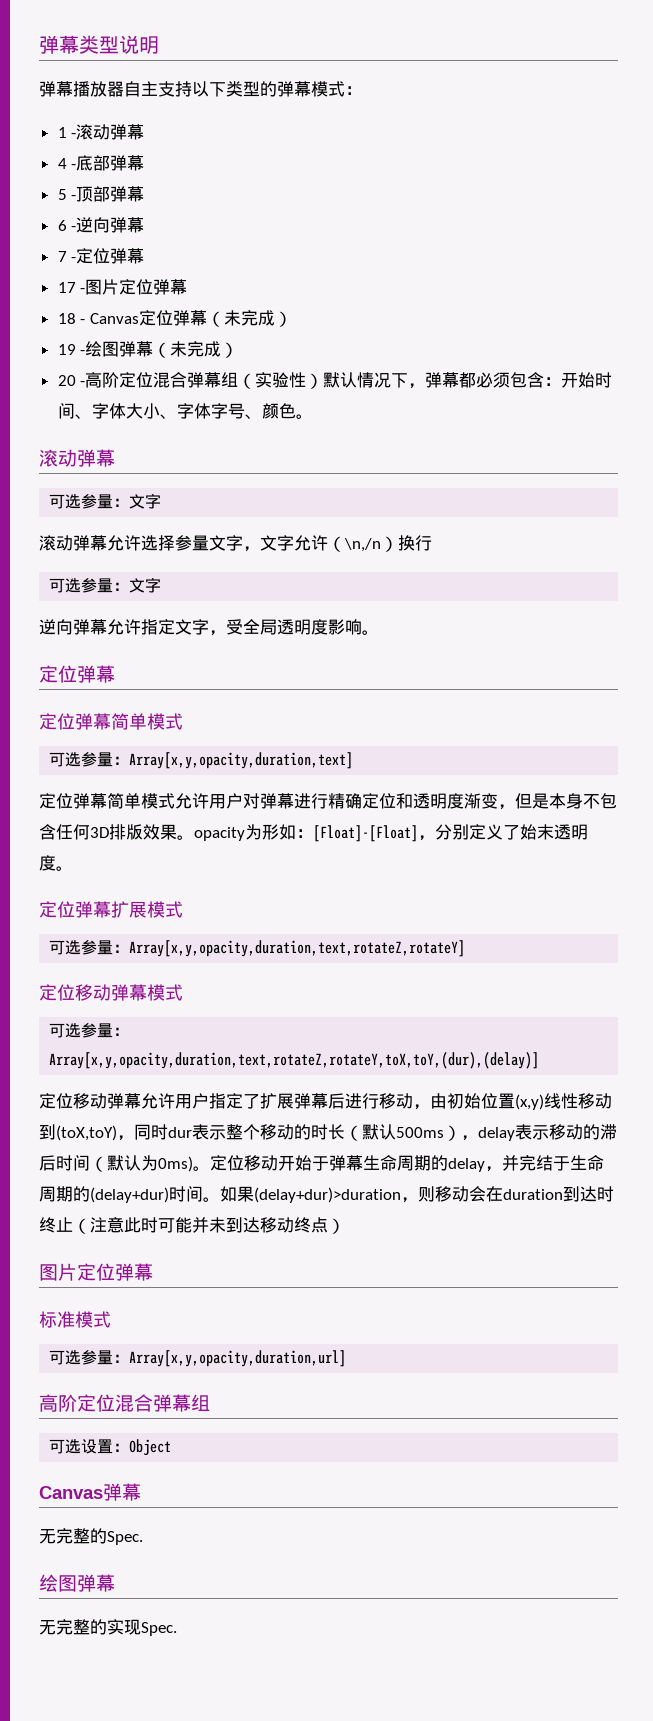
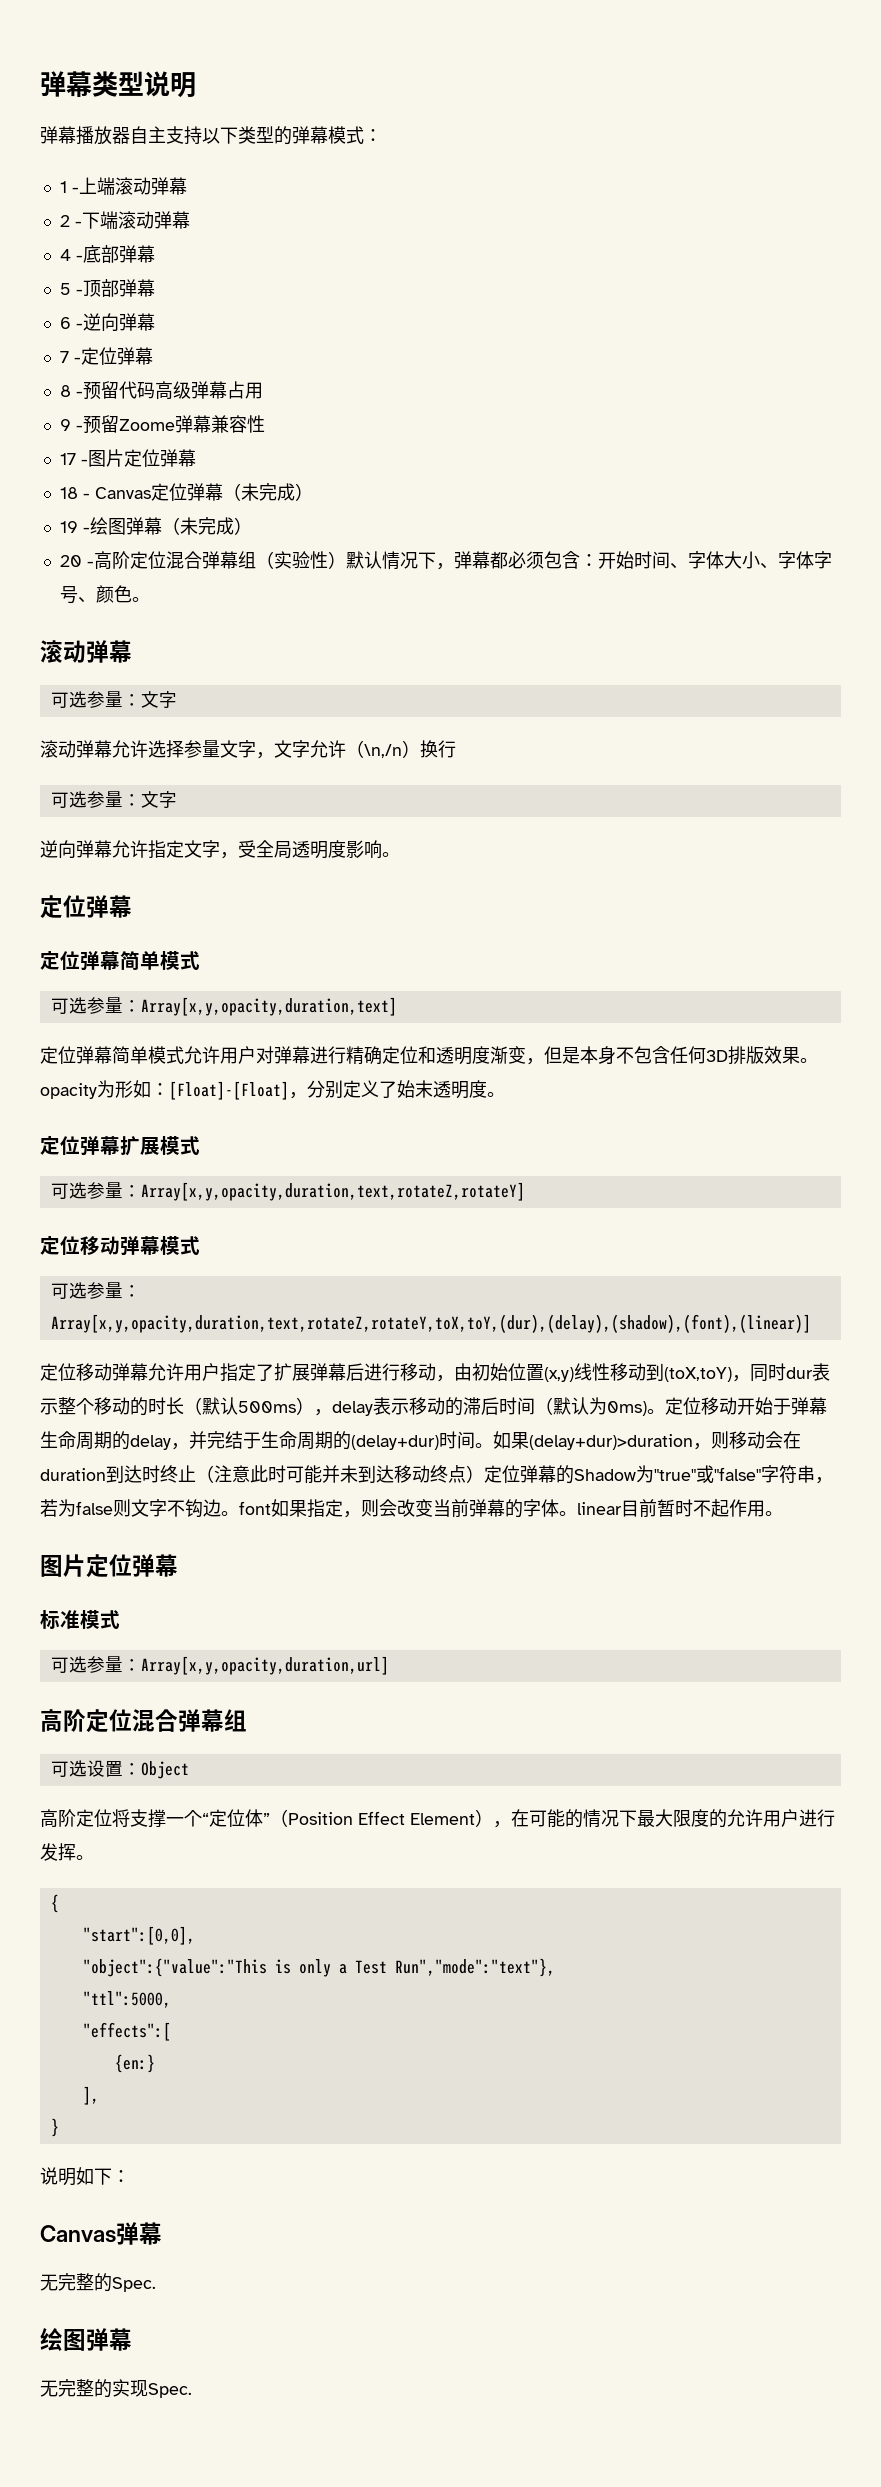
(77, 135) none -> [78,177,187,195] [59,211,118,229] 上端滚动弹幕 // 2 -下端
(145, 256) none -> [59,381,263,400] [59,415,265,434] // 8 -预留代码高级弹幕占用 // 9 -预留Zoome弹幕兼容性
[49,1052,540,1069] Array[x,y,opacity,duration,text,rotateZ,rotateY,toX,toY,(dur),(delay)] -> [50,1314,811,1333] Array[x,y,opacity,duration,text,rotateZ,rotateY,toX,toY,(dur),(delay),(shadow),(font),(linear)]
(345, 1226) none -> [484,1465,833,1484] [40,1499,783,1518] 定位弹幕的Shadow为"true"或"false"字符串，若为false则文字不钩边。font如果指定，则会改变当前弹幕的字体。linear目前暂时不起作用。
(172, 1447) none -> [40,1809,835,1828] [40,1843,94,1861] [50,1894,59,1913] [82,1926,195,1945] [82,1958,555,1977] [82,1991,171,2008] [82,2022,171,2041] [114,2054,155,2073] [82,2086,99,2105] [50,2118,59,2137] [40,2167,130,2186] // 高阶定位将支撑一个“定位体”（Position Effect Element），在可能的情况下最大限度的允许用户进行发挥。 // { // "start":[0,0], // "object":{"value":"This is only a Test Run","mode":"text"}, // "ttl":5000, // "effects":[ // {en:} // ], // } // 说明如下：

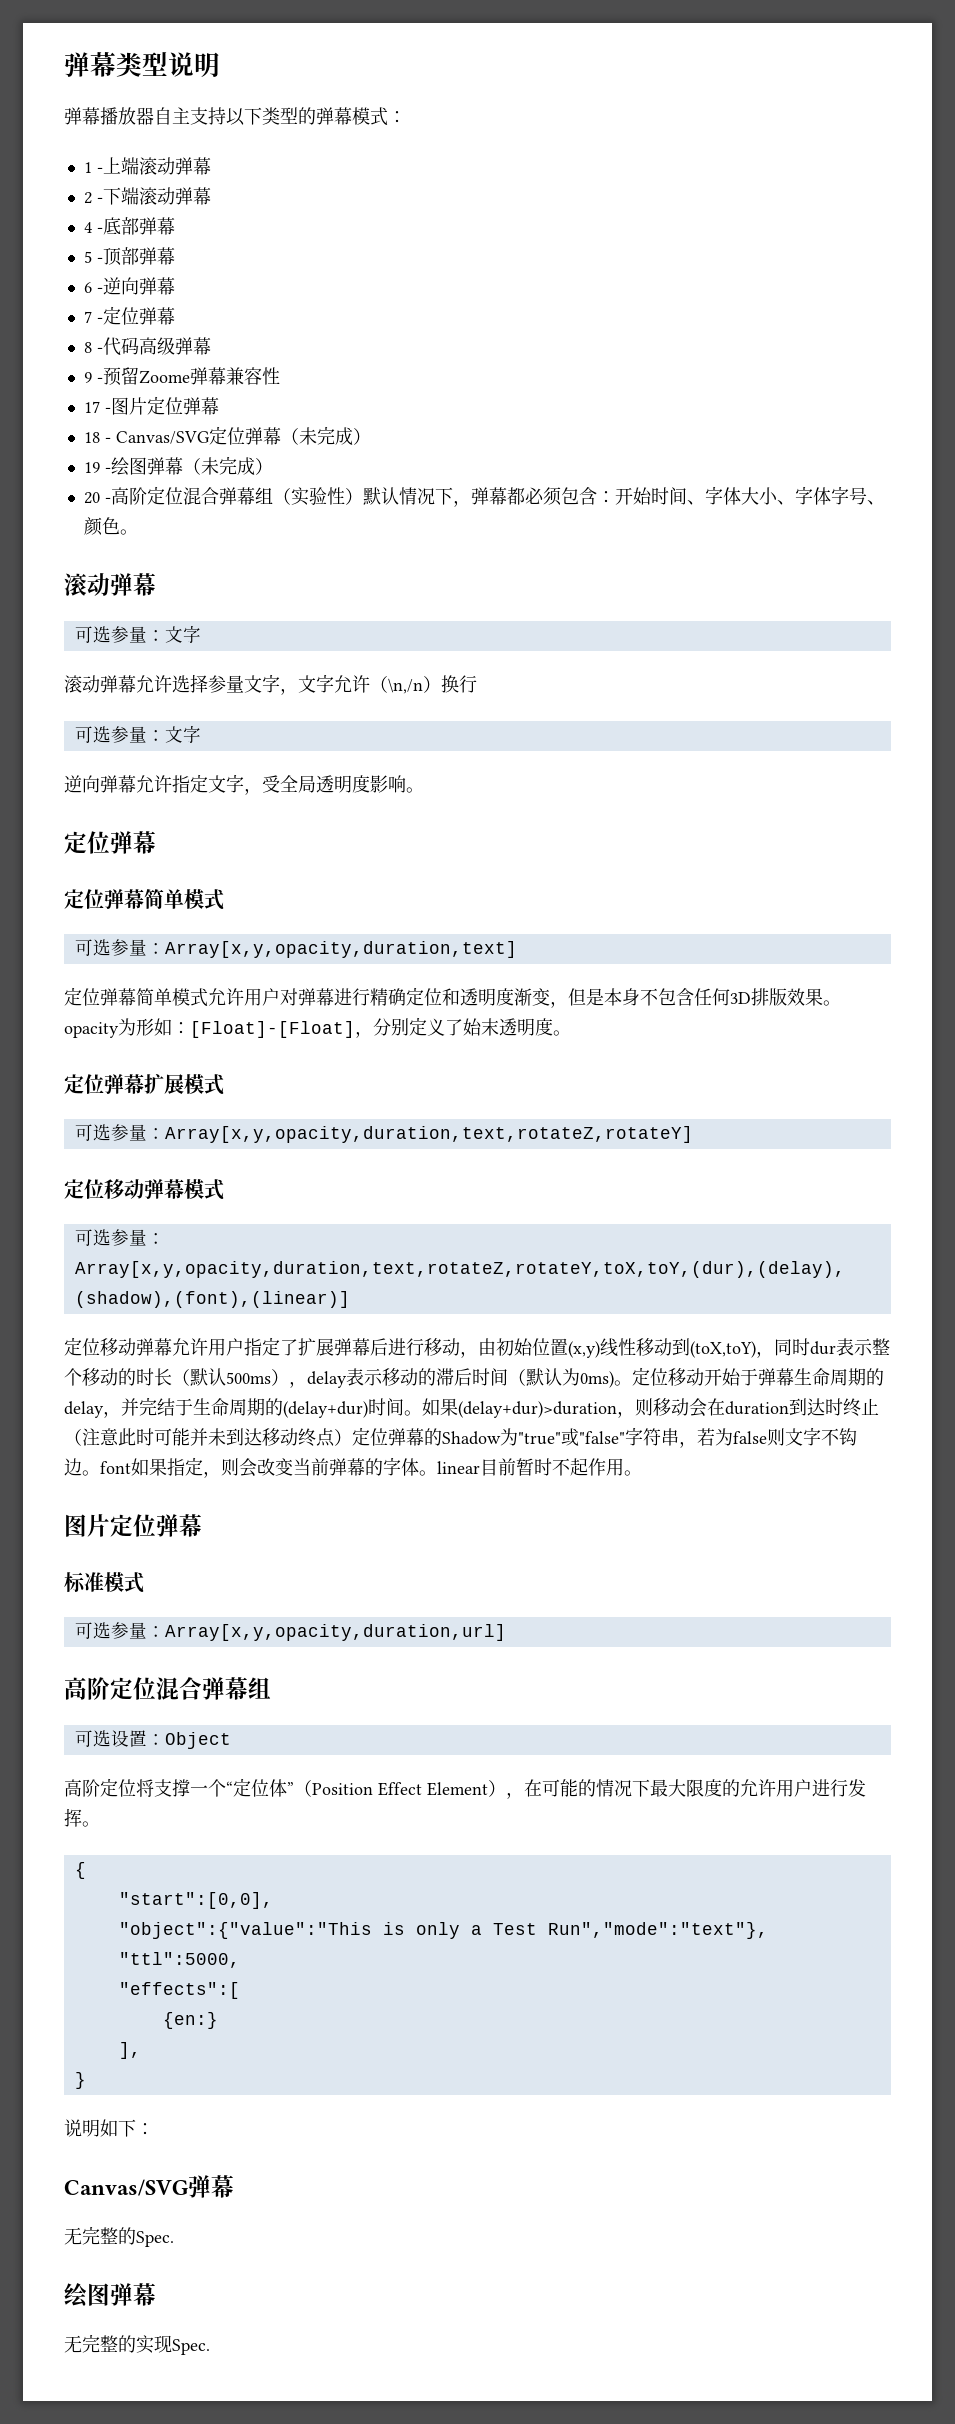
[82,381,119,400] 预留 -> (103, 350) none
[226,381,263,399] 占用 -> (211, 346) none
[94,487,151,499] Canvas -> [115,431,209,444] Canvas/SVG
[40,2225,116,2243] Canvas -> [64,2179,188,2196] Canvas/SVG

